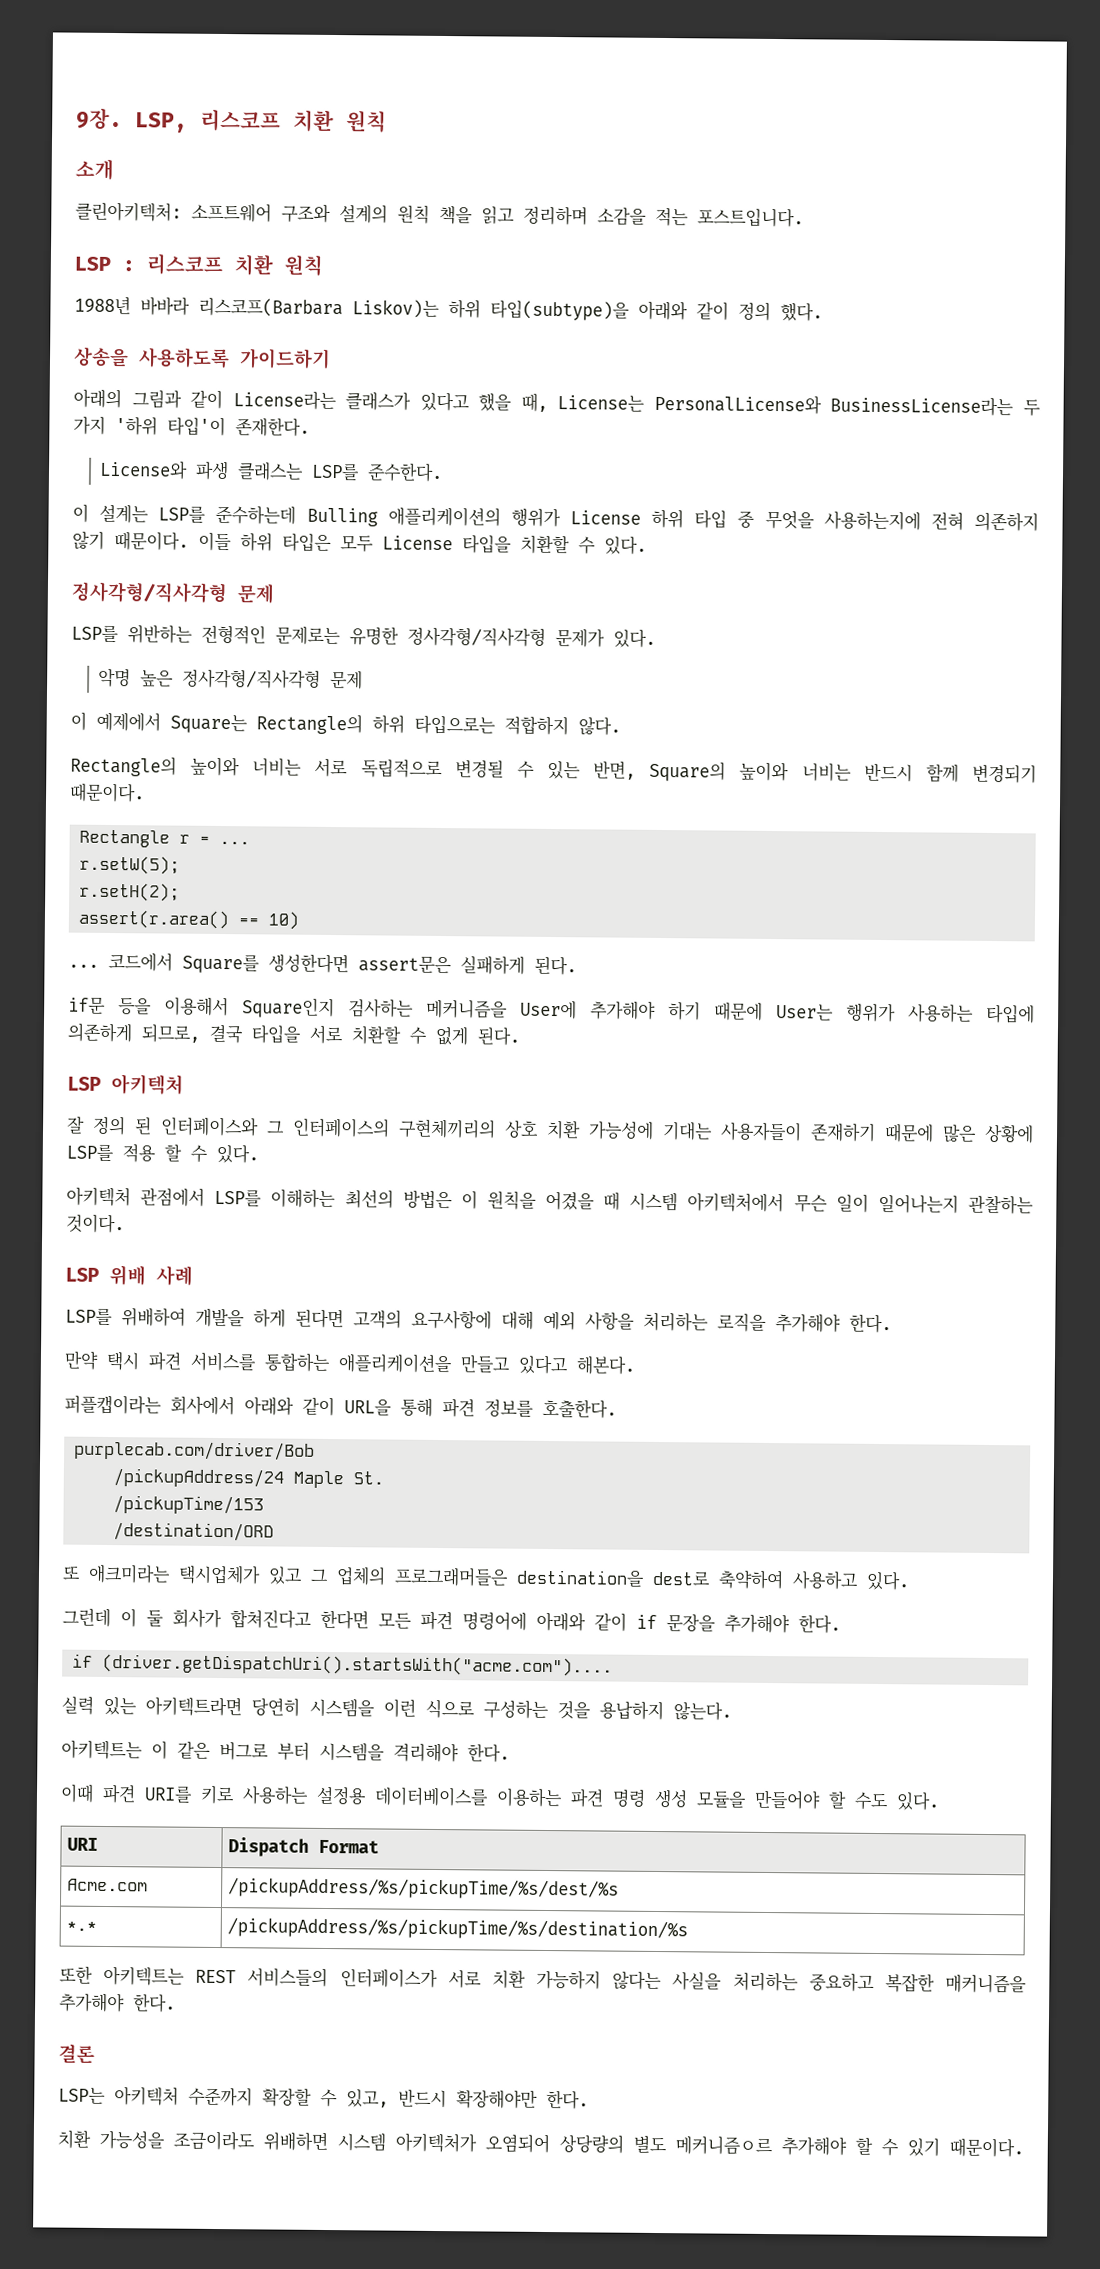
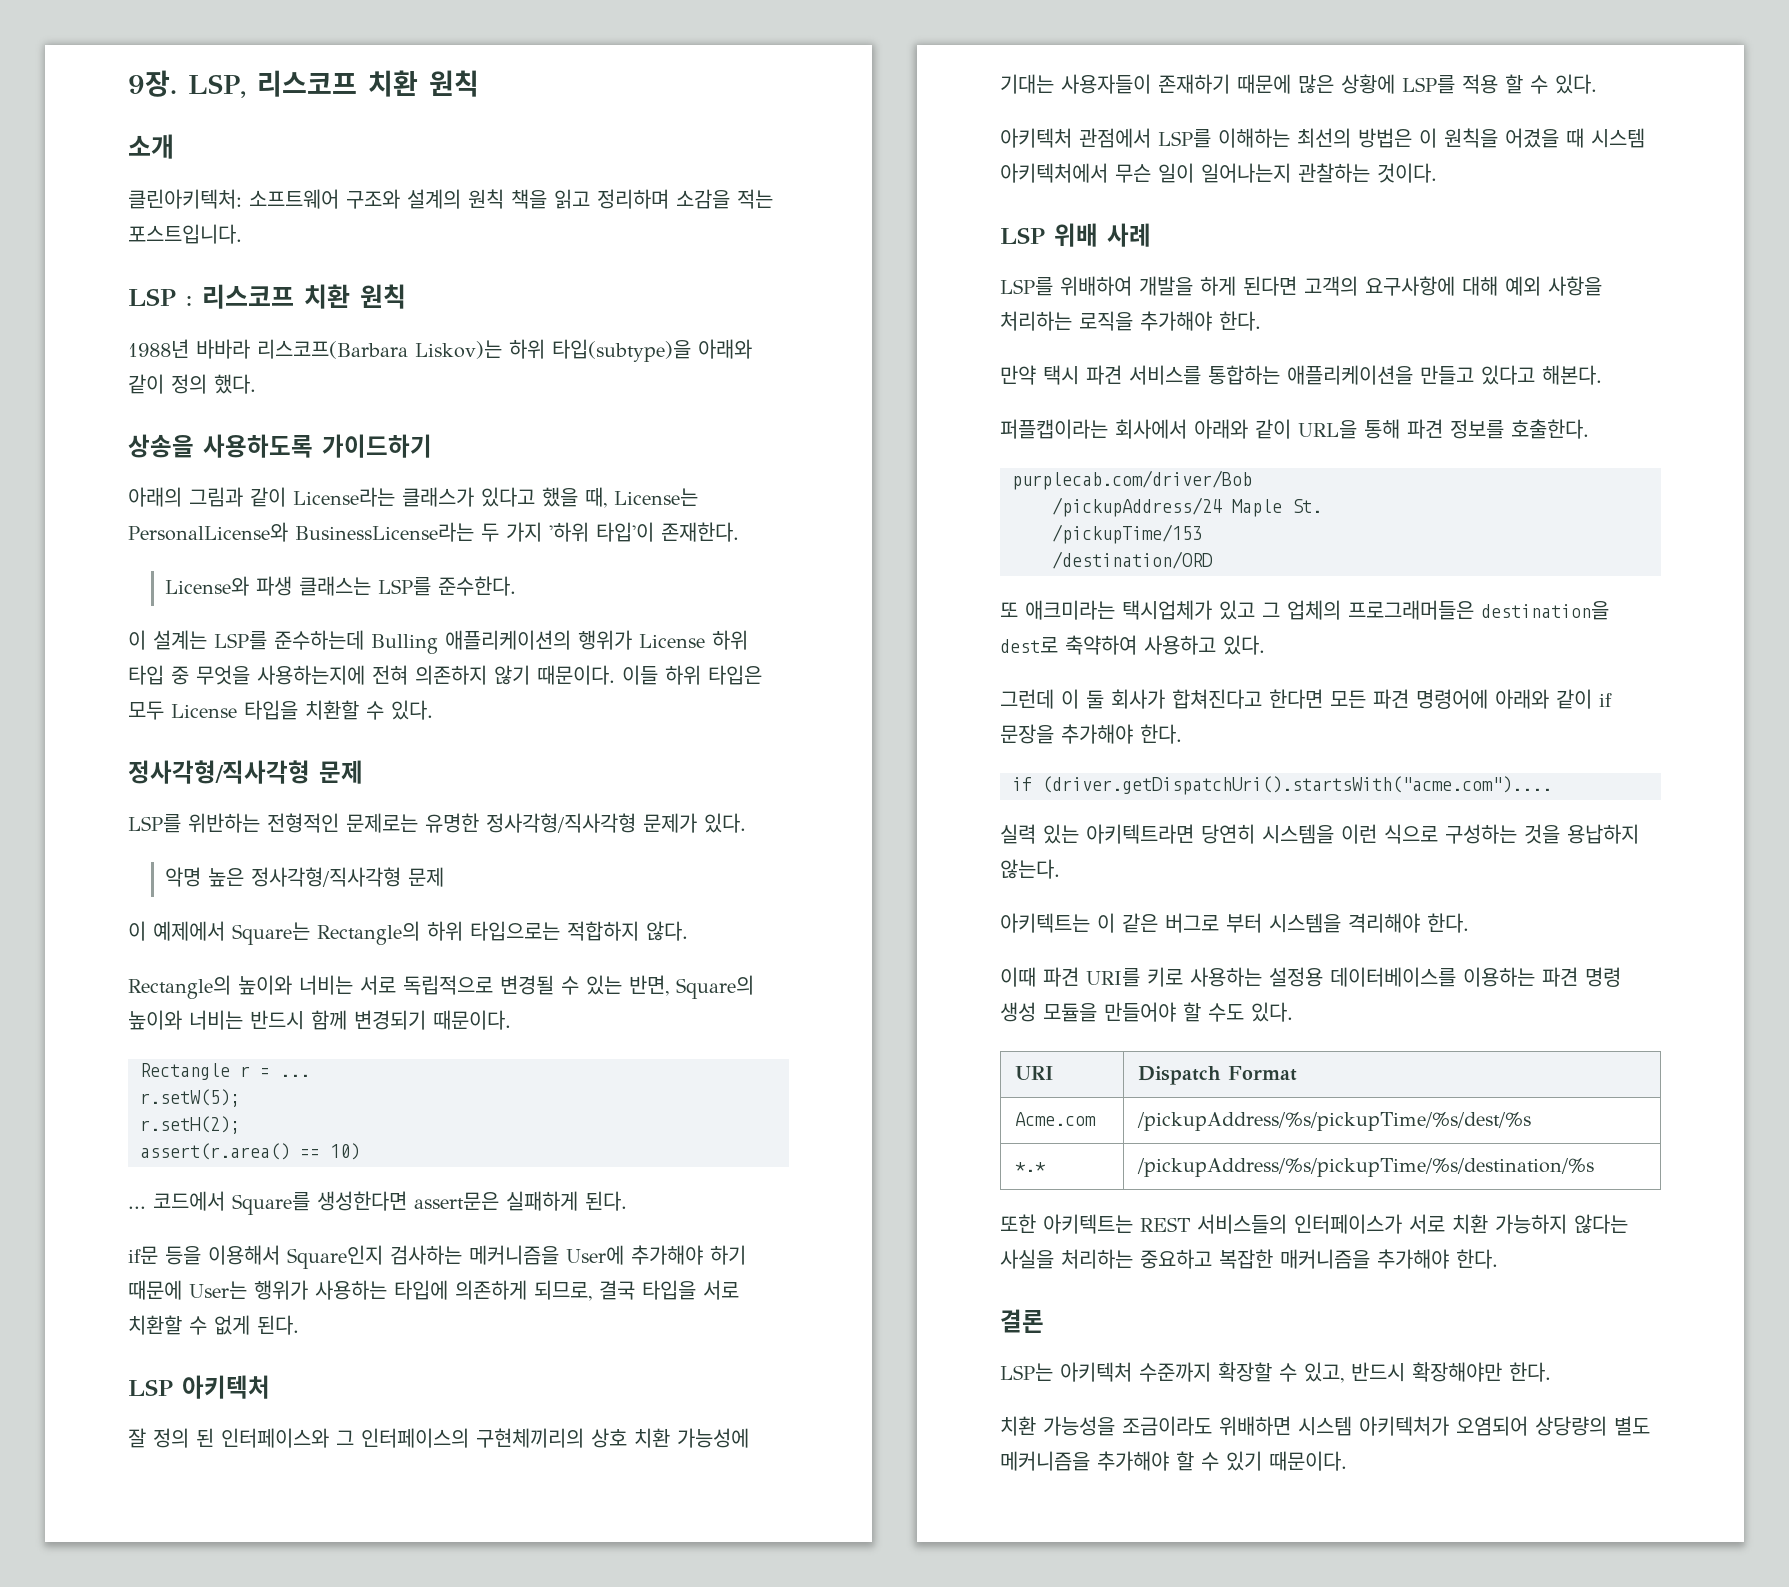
[675,2136,773,2156] 메커니즘ㅇ르 -> [1000,1451,1090,1471] 메커니즘을

